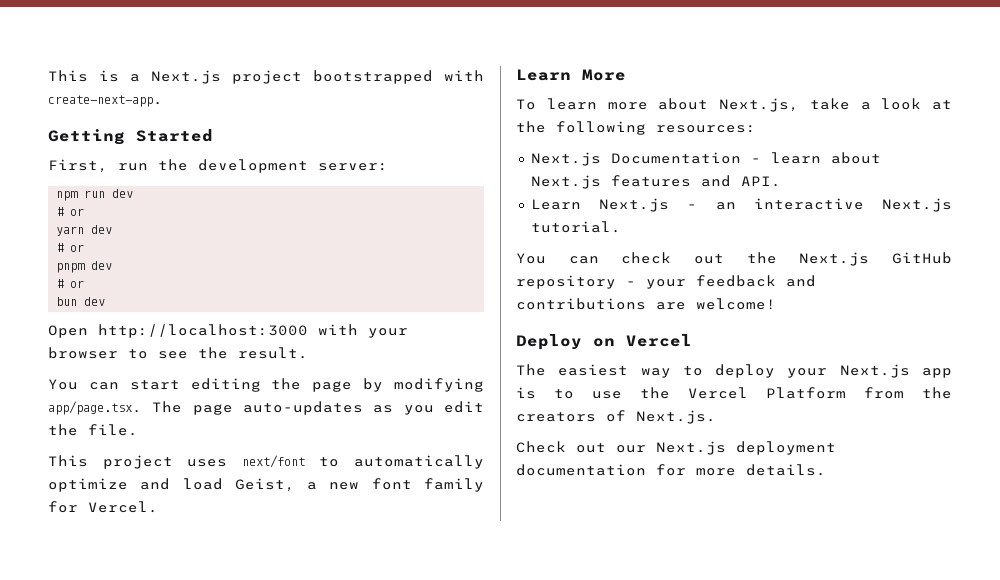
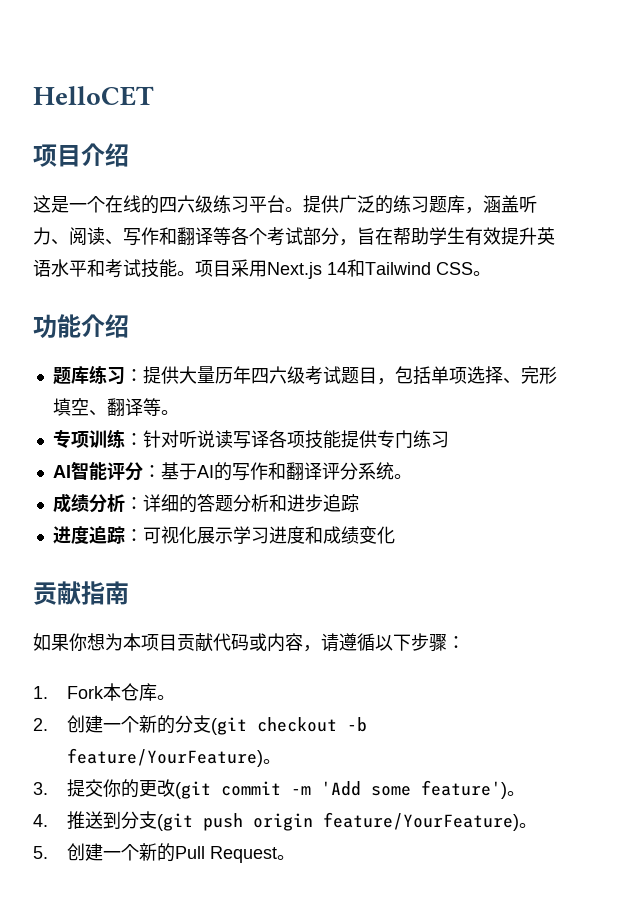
[48,70,484,84] [48,95,163,107] [48,129,213,145] [48,159,388,173] [56,189,134,201] [56,207,85,216] [56,225,113,236] [56,243,85,252] [56,261,113,273] [56,279,85,288] [56,297,106,306] [48,324,408,338] [48,347,308,359] [48,378,484,392] [48,401,484,415] [48,424,138,436] [48,455,484,469] [48,478,484,492] [48,501,158,513] [516,69,626,81] [516,98,952,112] [516,121,756,135] [530,152,881,166] [530,175,781,189] [530,198,952,212] [530,221,621,233] [516,252,952,266] [516,275,816,289] [516,298,776,310] [516,334,692,350] [516,364,952,378] [516,387,952,399] [516,410,716,424] [516,441,836,455] [516,464,826,476] This is a Next.js project bootstrapped with create-next-app. // Getting Started // First, run the development server: // npm run dev // # or // yarn dev // # or // pnpm dev // # or // bun dev // Open http://localhost:3000 with your browser to see the result. // You can start editing the page by modifying app/page.tsx. The page auto-updates as you edit the file. // This project uses next/font to automatically optimize and load Geist, a new font family for Vercel. // Learn More // To learn more about Next.js, take a look at the following resources: // Next.js Documentation - learn about Next.js features and API. // Learn Next.js - an interactive Next.js tutorial. // You can check out the Next.js GitHub repository - your feedback and contributions are welcome! // Deploy on Vercel // The easiest way to deploy your Next.js app is to use the Vercel Platform from the creators of Next.js. // Check out our Next.js deployment documentation for more details. -> [33,86,154,106] [33,143,129,167] [33,195,537,214] [33,227,555,246] [33,259,491,279] [33,314,129,338] [52,365,557,385] [52,398,179,416] [52,429,449,449] [52,461,412,481] [52,493,359,513] [52,526,395,544] [33,581,129,605] [33,633,465,652] [33,683,175,701] [33,715,367,735] [66,748,281,767] [33,779,525,799] [33,811,537,831] [33,843,295,863] HelloCET // 项目介绍 // 这是一个在线的四六级练习平台。提供广泛的练习题库，涵盖听力、阅读、写作和翻译等各个考试部分，旨在帮助学生有效提升英语水平和考试技能。项目采用Next.js 14和Tailwind CSS。 // 功能介绍 // 题库练习：提供大量历年四六级考试题目，包括单项选择、完形填空、翻译等。 // 专项训练：针对听说读写译各项技能提供专门练习 // AI智能评分：基于AI的写作和翻译评分系统。 // 成绩分析：详细的答题分析和进步追踪 // 进度追踪：可视化展示学习进度和成绩变化 // 贡献指南 // 如果你想为本项目贡献代码或内容，请遵循以下步骤： // 1. Fork本仓库。 // 2.创建一个新的分支(git checkout -b feature/YourFeature)。 // 3.提交你的更改(git commit -m 'Add some feature')。 // 4.推送到分支(git push origin feature/YourFeature)。 // 5.创建一个新的Pull Request。

